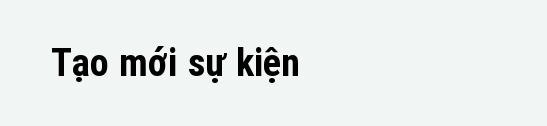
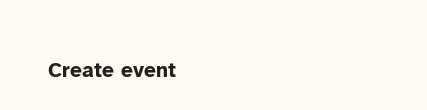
[51,46,300,83] Tạo mới sự kiện -> [48,63,176,77] Create event

